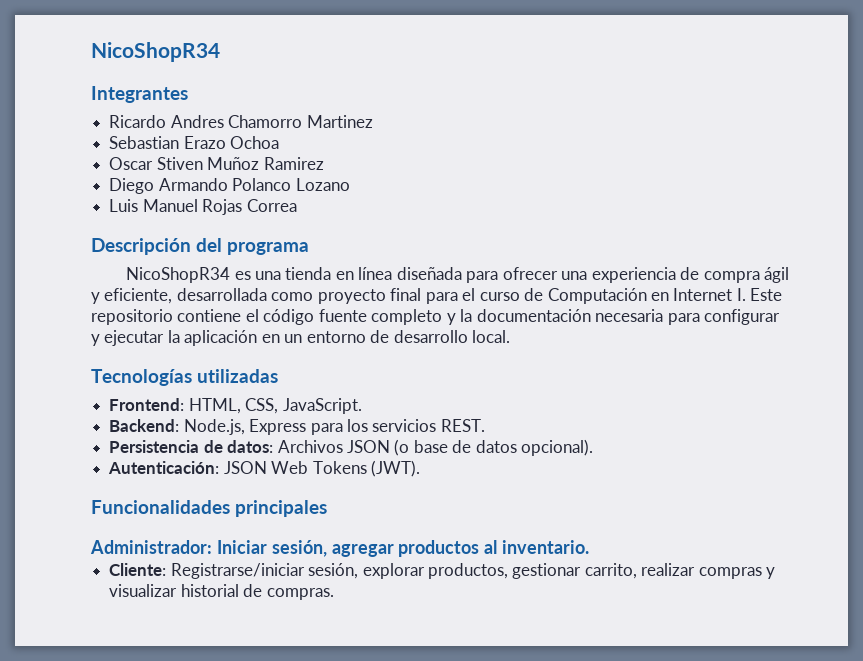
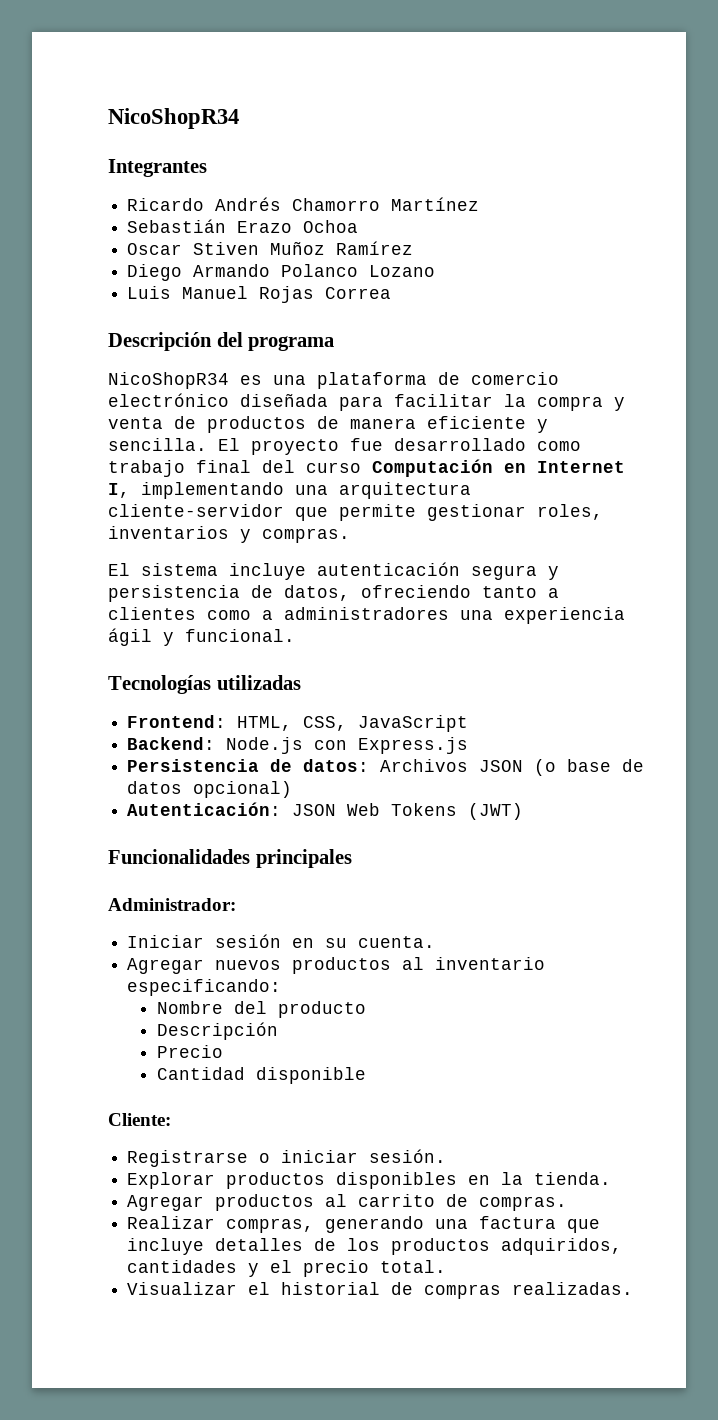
[170,115,373,128] [109,136,180,149] Andres Chamorro Martinez // Sebastian -> [215,197,480,211] [127,219,227,233] Andrés Chamorro Martínez // Sebastián
[263,157,324,170] Ramirez -> [336,241,414,255] Ramírez
[285,267,789,283] [91,288,783,304] [91,309,781,325] [91,330,511,346] tienda en línea diseñada para ofrecer una experiencia de compra ágil y eficiente, desarrollada como proyecto final para el curso de Computación en Internet I. Este repositorio contiene el código fuente completo y la documentación necesaria para configurar y ejecutar la aplicación en un entorno de desarrollo local. -> [317,372,559,389] [108,393,625,411] [108,416,548,433] [108,438,581,455] [108,459,625,477] [108,482,471,499] [108,504,603,521] [108,526,350,543] [108,562,559,580] [108,585,559,602] [108,607,625,624] [108,628,295,646] plataforma de comercio electrónico diseñada para facilitar la compra y venta de productos de manera eficiente y sencilla. El proyecto fue desarrollado como trabajo final del curso Computación en Internet I, implementando una arquitectura cliente-servidor que permite gestionar roles, inventarios y compras. // El sistema incluye autenticación segura y persistencia de datos, ofreciendo tanto a clientes como a administradores una experiencia ágil y funcional.
[282,398,362,414] JavaScript. -> [358,715,469,732] JavaScript
[183,419,485,435] Node.js, Express para los servicios REST. -> [226,737,469,754] Node.js con Express.js
[521,439,594,456] opcional). -> [193,781,293,798] opcional)
[370,460,420,477] (JWT). -> [468,803,524,820] (JWT)
[216,540,590,557] [109,563,776,579] [109,584,334,600] Iniciar sesión, agregar productos al inventario. // Cliente: Registrarse/iniciar sesión, explorar productos, gestionar carrito, realizar compras y visualizar historial de compras. -> [127,934,436,948] [127,957,546,974] [127,979,282,996] [157,1001,367,1018] [157,1022,279,1040] [157,1045,224,1058] [157,1067,367,1084] [108,1113,171,1126] [127,1149,447,1167] [127,1172,612,1189] [127,1194,568,1211] [127,1216,601,1233] [127,1238,623,1255] [127,1260,447,1277] [127,1282,634,1299] // Iniciar sesión en su cuenta. // Agregar nuevos productos al inventario especificando: // Nombre del producto // Descripción // Precio // Cantidad disponible // Cliente: // Registrarse o iniciar sesión. // Explorar productos disponibles en la tienda. // Agregar productos al carrito de compras. // Realizar compras, generando una factura que incluye detalles de los productos adquiridos, cantidades y el precio total. // Visualizar el historial de compras realizadas.

